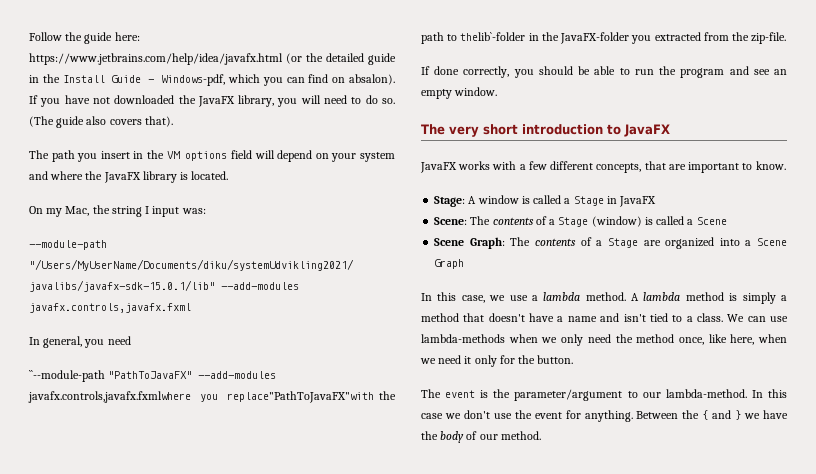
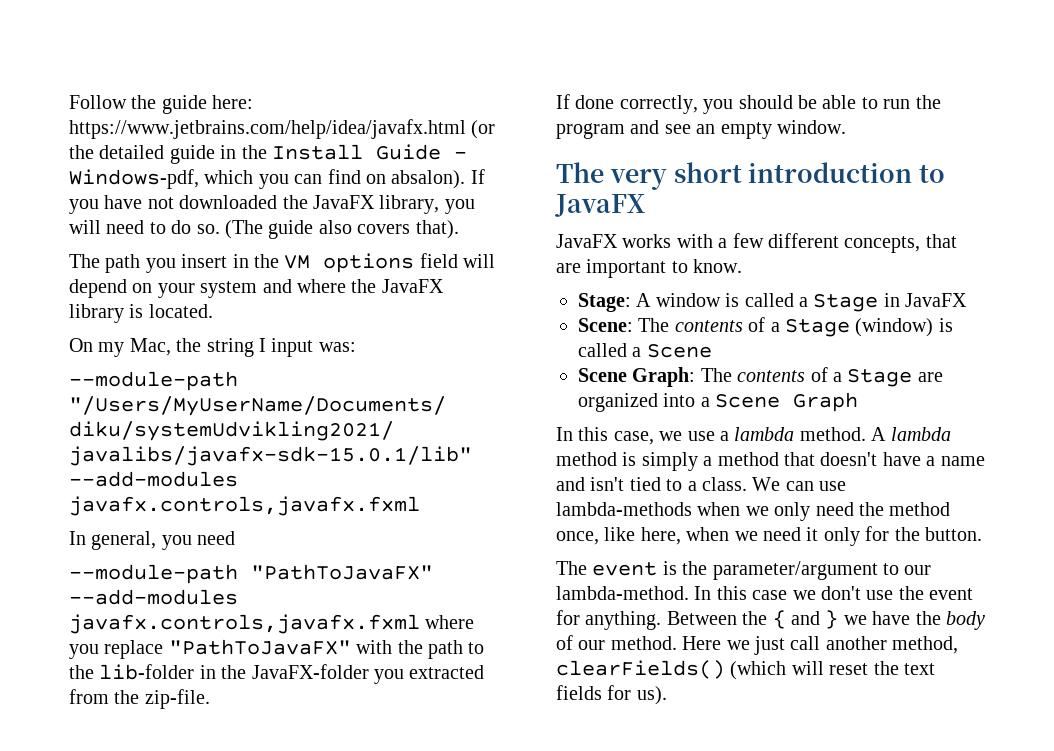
[29,370,105,382] ``--module-path -> [69,564,238,584] --module-path
[28,391,375,403] javafx.controls,javafx.fxmlwhere you replace"PathToJavaFX"with -> [69,614,475,634] [69,639,393,659] javafx.controls,javafx.fxml where you replace "PathToJavaFX" with
[460,32,526,41] thelib`-folder -> [69,664,195,680] the lib-folder
(541, 435) none -> [682,636,959,655] [556,660,935,680] [556,685,667,705] Here we just call another method, clearFields() (which will reset the text fields for us).

